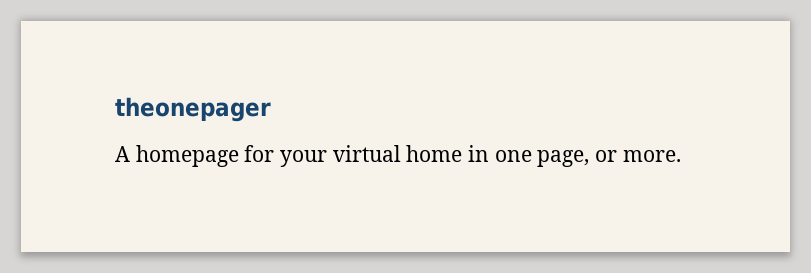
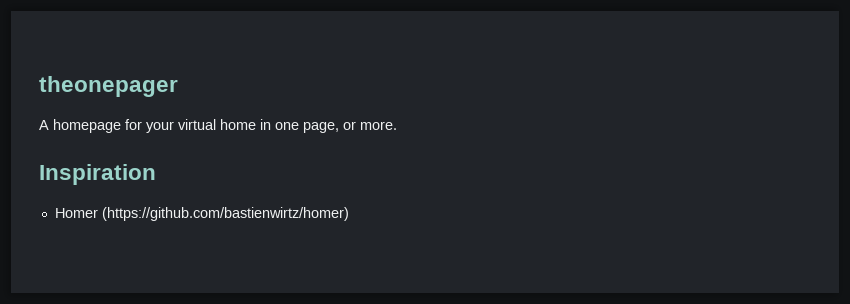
(681, 156) none -> [39,164,156,185] [54,207,349,221] // Inspiration // Homer (https://github.com/bastienwirtz/homer)

